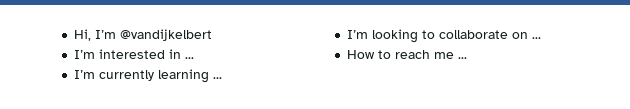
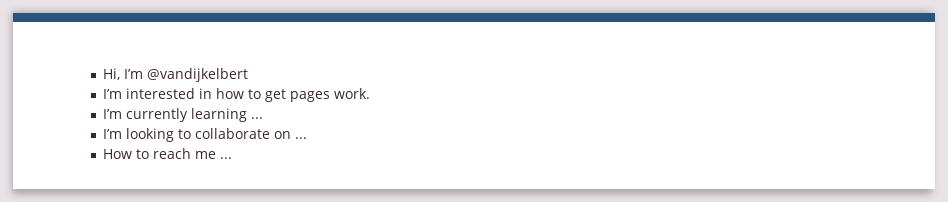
[185,57,195,59] ... -> [216,88,371,102] how to get pages work.

